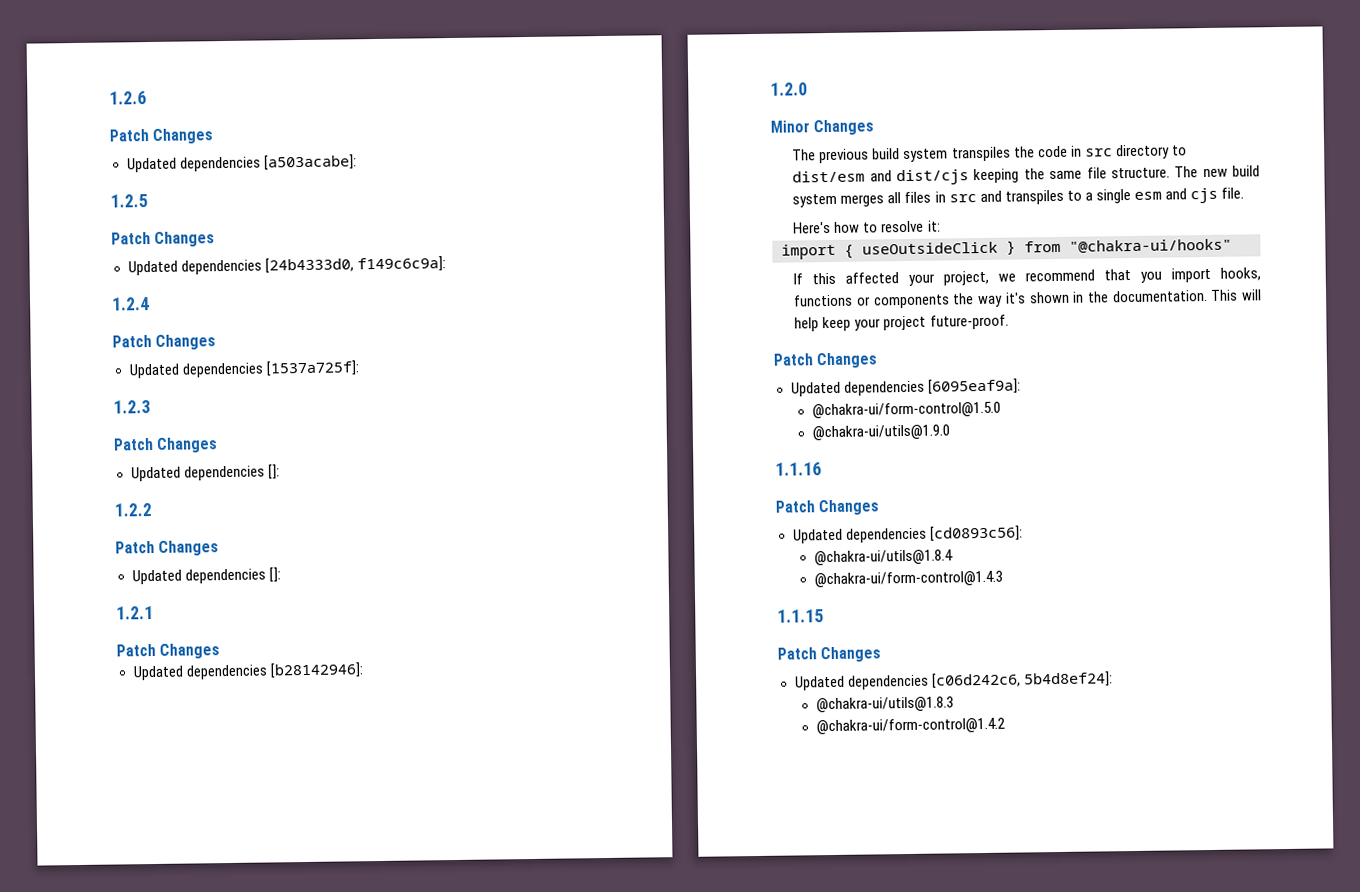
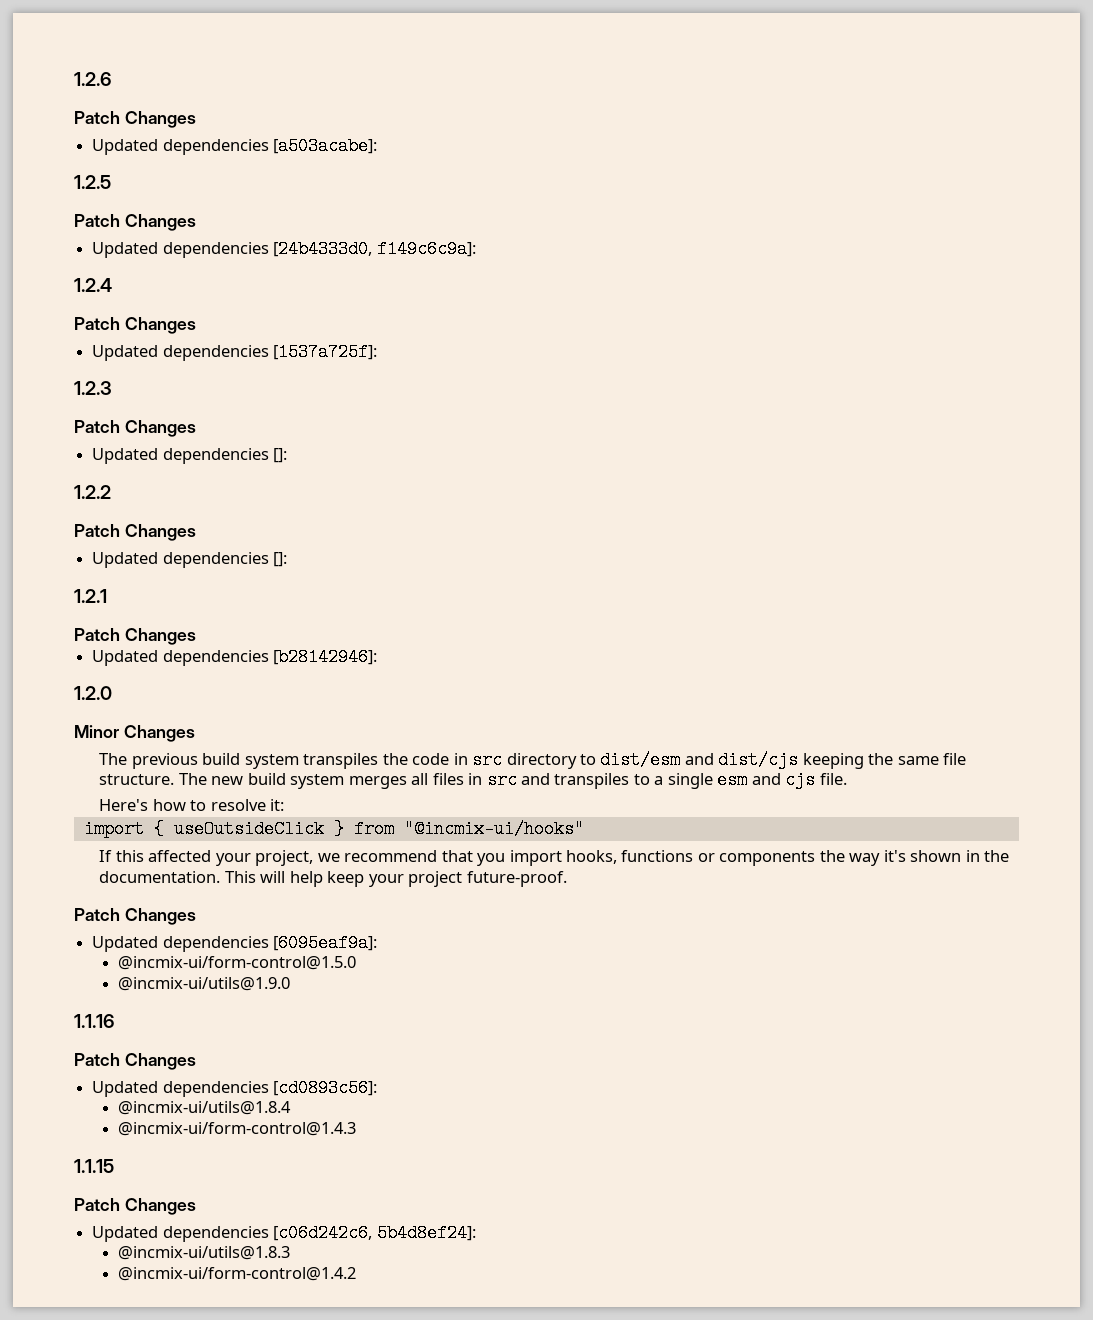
[1069,238,1232,254] "@chakra-ui/hooks" -> [403,820,584,838] "@incmix-ui/hooks"
[811,401,1001,419] [811,424,950,441] @chakra-ui/form-control@1.5.0 // @chakra-ui/utils@1.9.0 -> [117,956,356,970] [117,977,290,991] @incmix-ui/form-control@1.5.0 // @incmix-ui/utils@1.9.0
[813,549,953,566] [813,570,1003,588] @chakra-ui/utils@1.8.4 // @chakra-ui/form-control@1.4.3 -> [117,1101,291,1115] [117,1122,356,1136] @incmix-ui/utils@1.8.4 // @incmix-ui/form-control@1.4.3
[815,696,954,713] [815,717,1005,735] @chakra-ui/utils@1.8.3 // @chakra-ui/form-control@1.4.2 -> [117,1246,290,1260] [117,1267,356,1281] @incmix-ui/utils@1.8.3 // @incmix-ui/form-control@1.4.2

